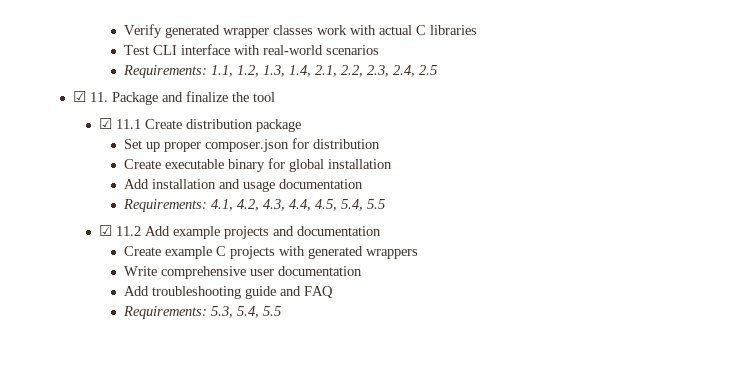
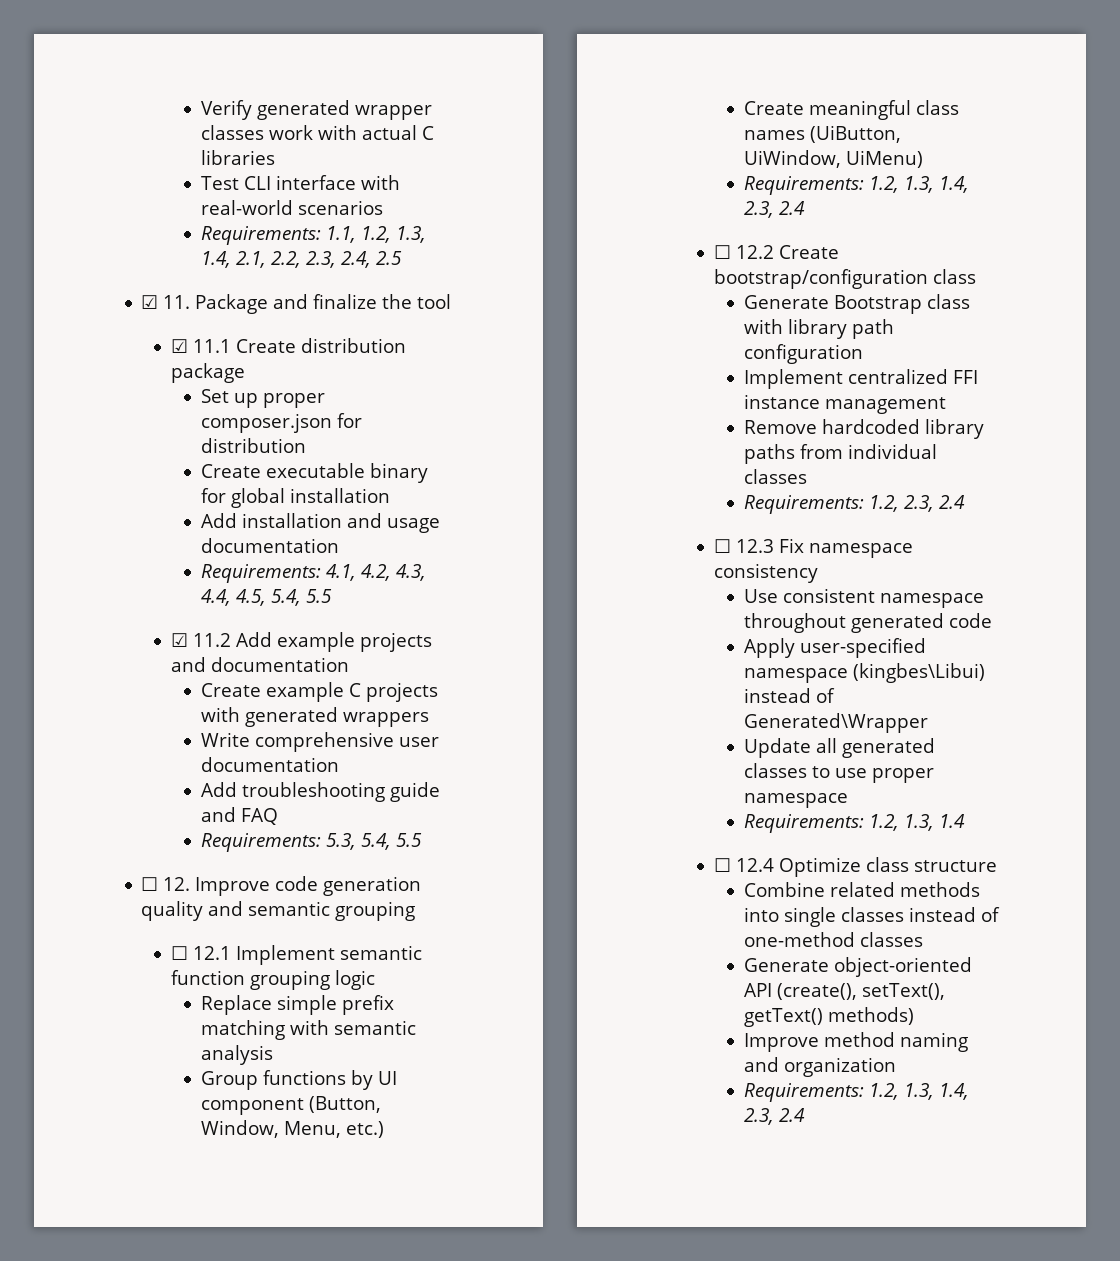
(282, 311) none -> [141,876,422,896] [141,901,416,921] [170,945,422,965] [170,970,375,990] [200,995,394,1015] [200,1020,416,1040] [200,1045,273,1065] [200,1070,397,1090] [200,1096,381,1115] [200,1120,384,1138] [743,100,959,120] [743,125,901,143] [743,150,923,168] [743,176,969,195] [743,201,805,218] [713,245,839,259] [713,269,976,289] [743,294,970,314] [743,319,894,339] [743,344,863,364] [743,369,978,389] [743,394,946,414] [743,419,984,439] [743,444,937,464] [743,469,807,484] [743,495,965,514] [713,538,913,558] [713,563,818,583] [743,588,984,608] [743,613,992,633] [743,638,926,658] [743,663,985,683] [743,688,835,703] [743,713,928,733] [743,738,935,758] [743,763,934,783] [743,793,848,808] [743,814,965,833] [713,857,997,877] [743,882,980,897] [743,907,1000,927] [743,932,923,947] [743,957,972,977] [743,983,945,1000] [743,1007,914,1027] [743,1032,968,1052] [743,1057,896,1077] [743,1083,969,1102] [743,1108,805,1125] // ☐ 12. Improve code generation quality and semantic grouping // ☐ 12.1 Implement semantic function grouping logic // Replace simple prefix matching with semantic analysis // Group functions by UI component (Button, Window, Menu, etc.) // Create meaningful class names (UiButton, UiWindow, UiMenu) // Requirements: 1.2, 1.3, 1.4, 2.3, 2.4 // ☐ 12.2 Create bootstrap/configuration class // Generate Bootstrap class with library path configuration // Implement centralized FFI instance management // Remove hardcoded library paths from individual classes // Requirements: 1.2, 2.3, 2.4 // ☐ 12.3 Fix namespace consistency // Use consistent namespace throughout generated code // Apply user-specified namespace (kingbes\Libui) instead of Generated\Wrapper // Update all generated classes to use proper namespace // Requirements: 1.2, 1.3, 1.4 // ☐ 12.4 Optimize class structure // Combine related methods into single classes instead of one-method classes // Generate object-oriented API (create(), setText(), getText() methods) // Improve method naming and organization // Requirements: 1.2, 1.3, 1.4, 2.3, 2.4

